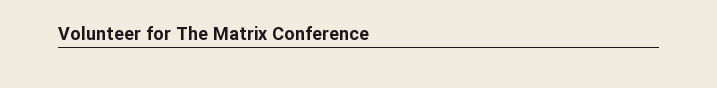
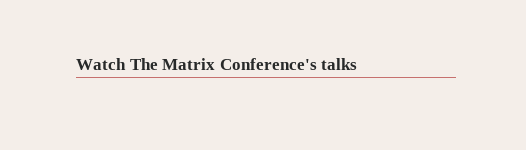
[58,26,369,40] Volunteer for The Matrix Conference -> [76,58,358,70] Watch The Matrix Conference's talks

